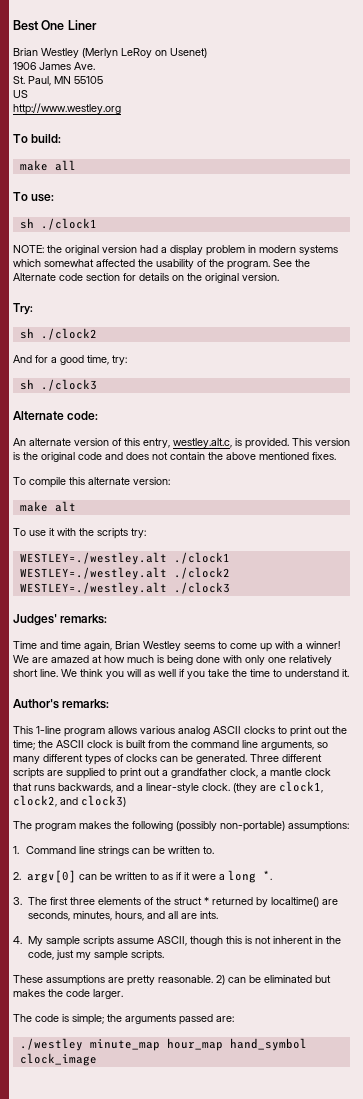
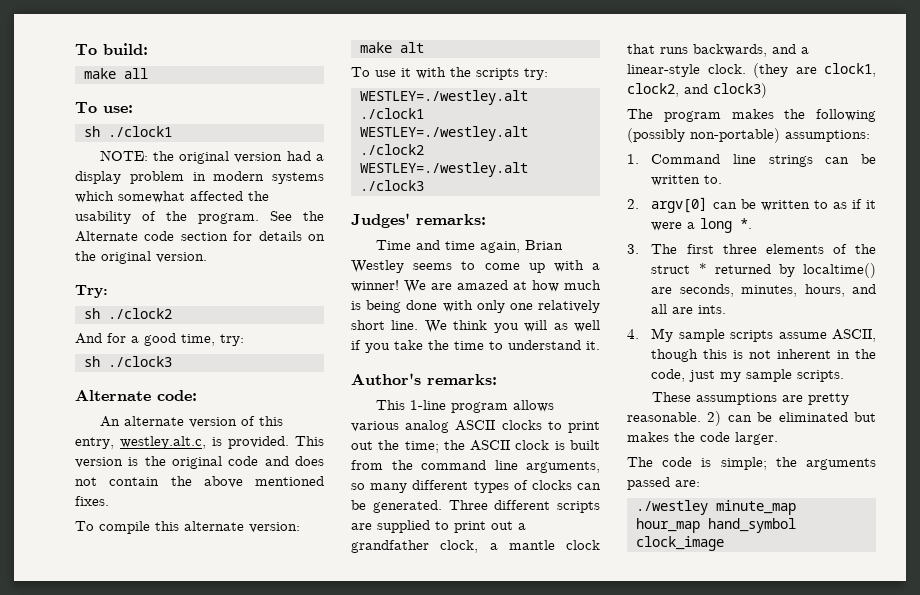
[13,20,97,31] [13,48,207,58] [13,62,95,70] [13,76,103,86] [13,90,28,98] [13,103,121,115] Best One Liner // Brian Westley (Merlyn LeRoy on Usenet) // 1906 James Ave. // St. Paul, MN 55105 // US // http://www.westley.org // -> (75, 49) none

